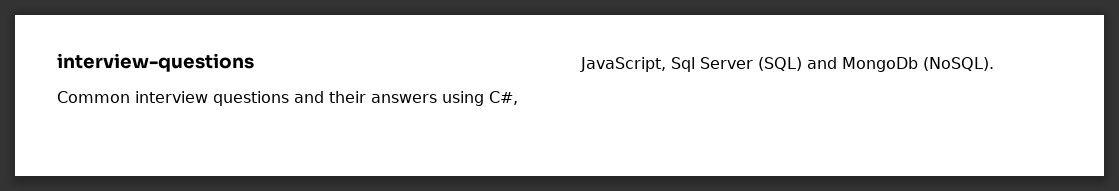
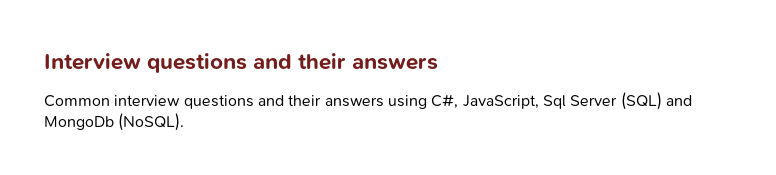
[57,53,254,72] interview-questions -> [44,53,439,73] Interview questions and their answers

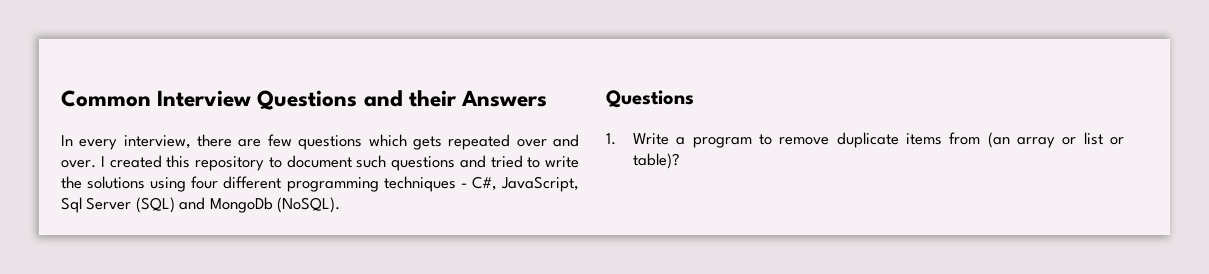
[44,53,439,73] [44,95,427,109] Interview questions and their answers // Common interview questions and their answers using -> [61,90,548,110] [61,134,580,150] [61,155,579,171] [61,176,467,192] Common Interview Questions and their Answers // In every interview, there are few questions which gets repeated over and over. I created this repository to document such questions and tried to write the solutions using four different programming techniques -
(185, 122) none -> [606,90,694,108] [606,132,1124,148] [633,153,681,169] // Questions // 1. Write a program to remove duplicate items from (an array or list or table)?

